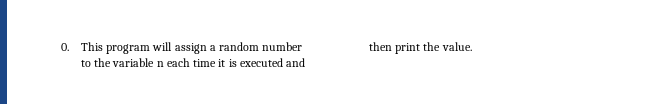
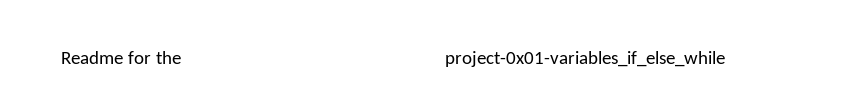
[61,42,303,54] [80,58,305,67] [368,42,472,54] 0. This program will assign a random number to the variable n each time it is executed and then print the value. -> [61,51,725,67] Readme for the project-0x01-variables_if_else_while

